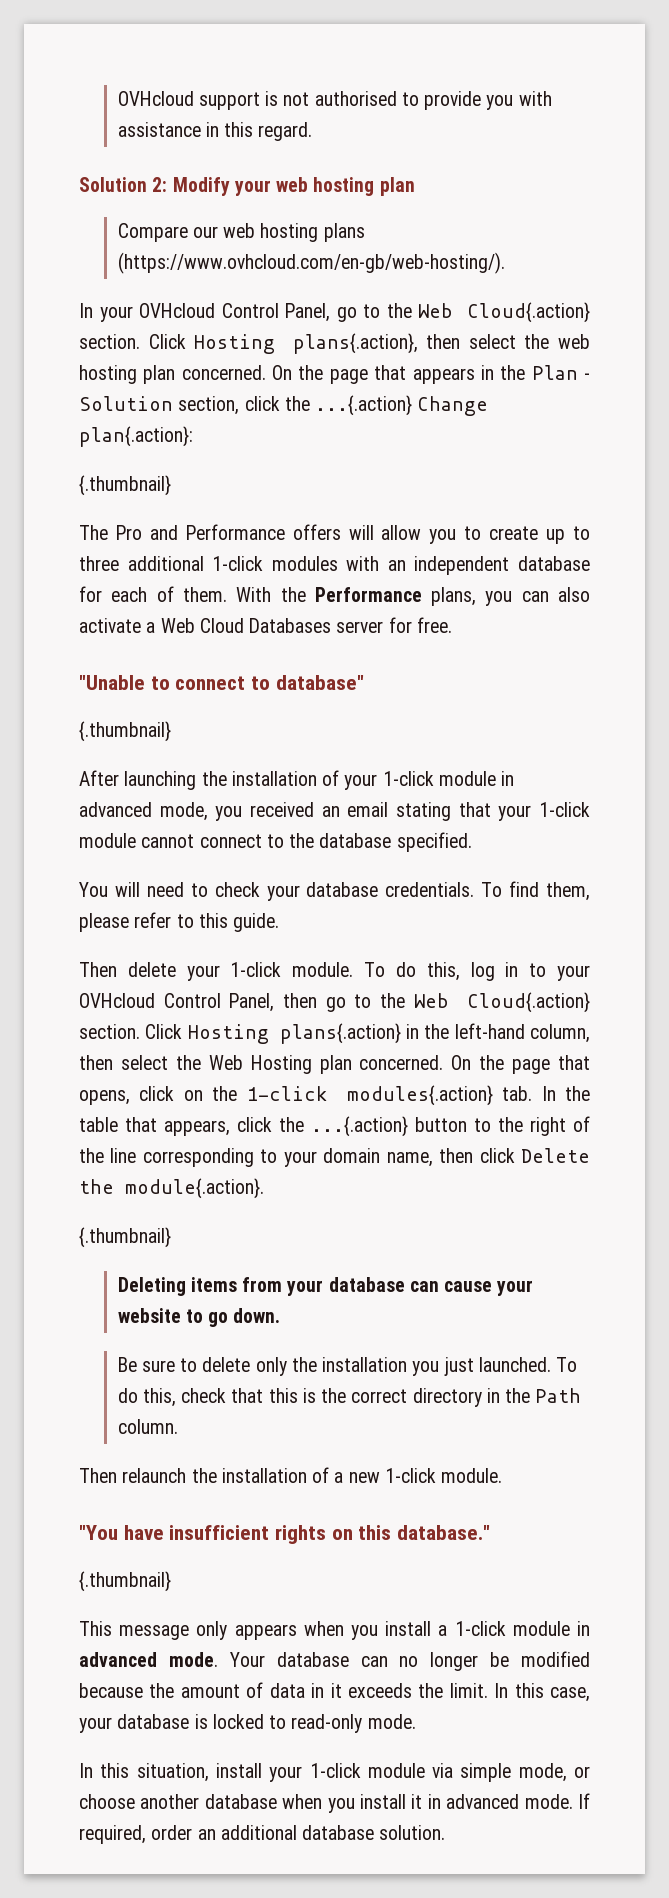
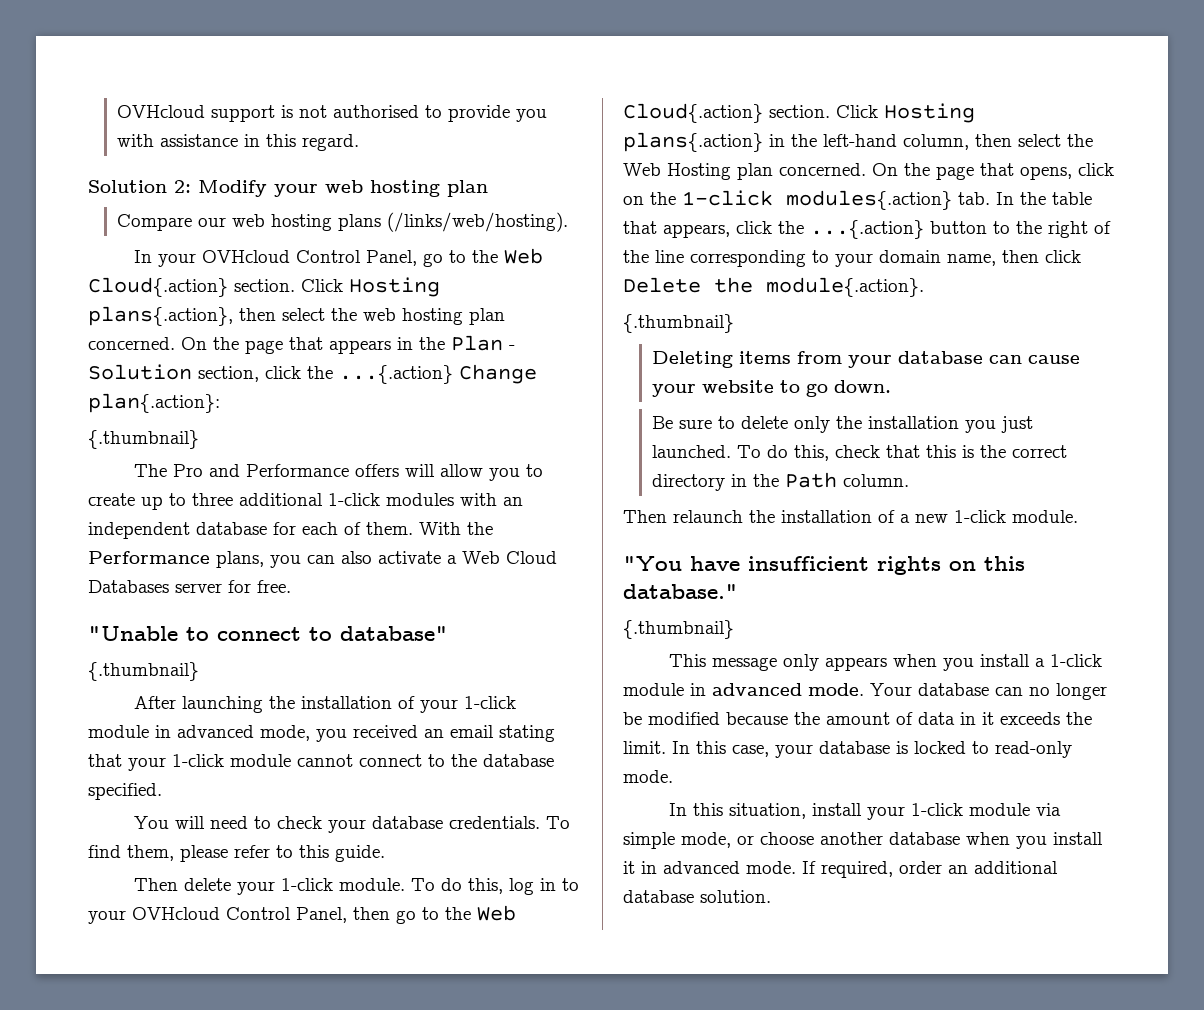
[117,252,505,274] (https://www.ovhcloud.com/en-gb/web-hosting/). -> [387,212,569,232] (/links/web/hosting).

